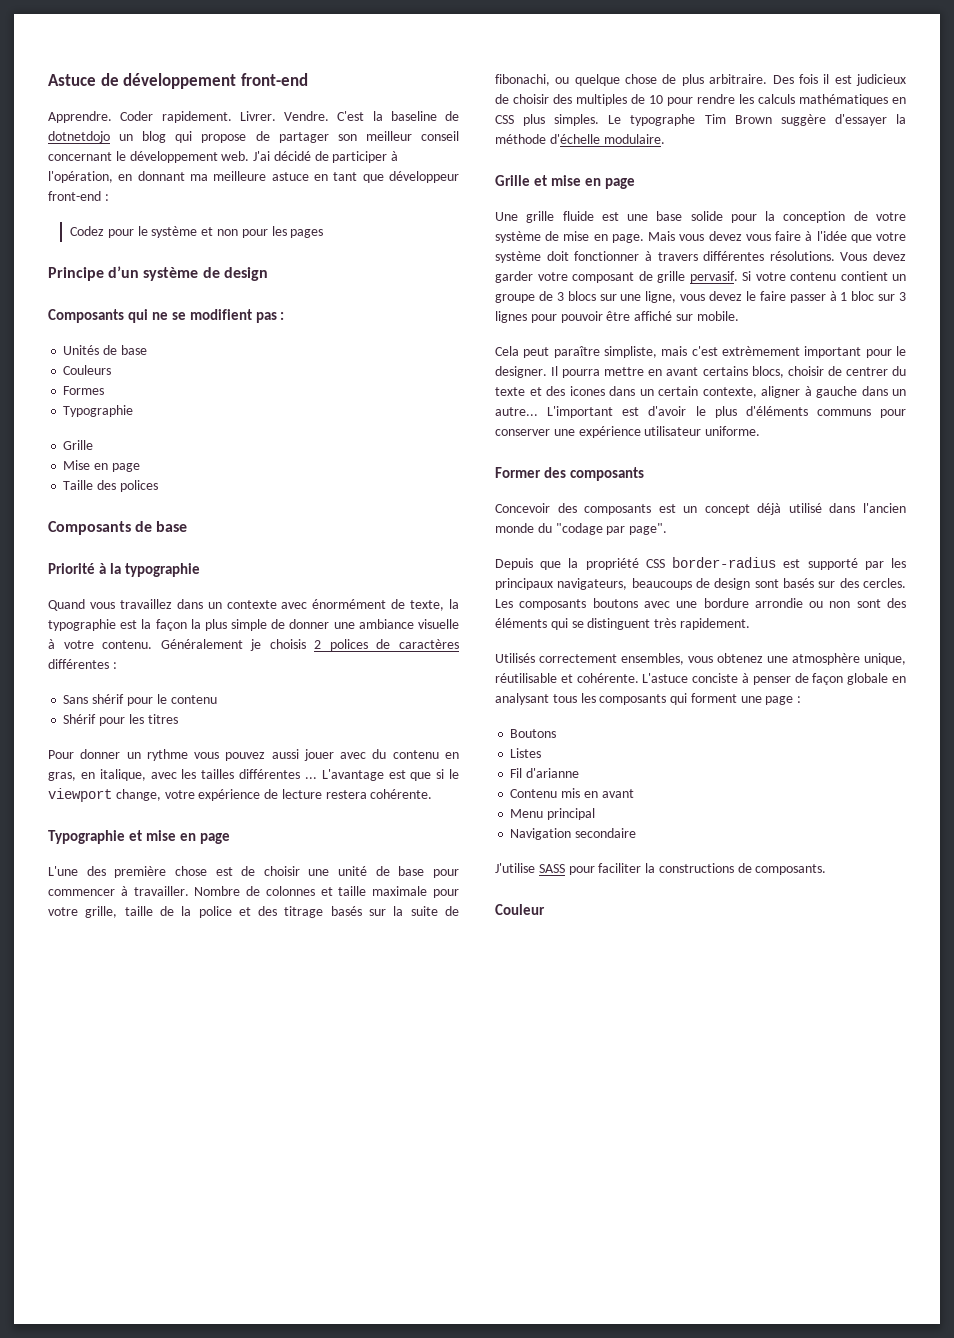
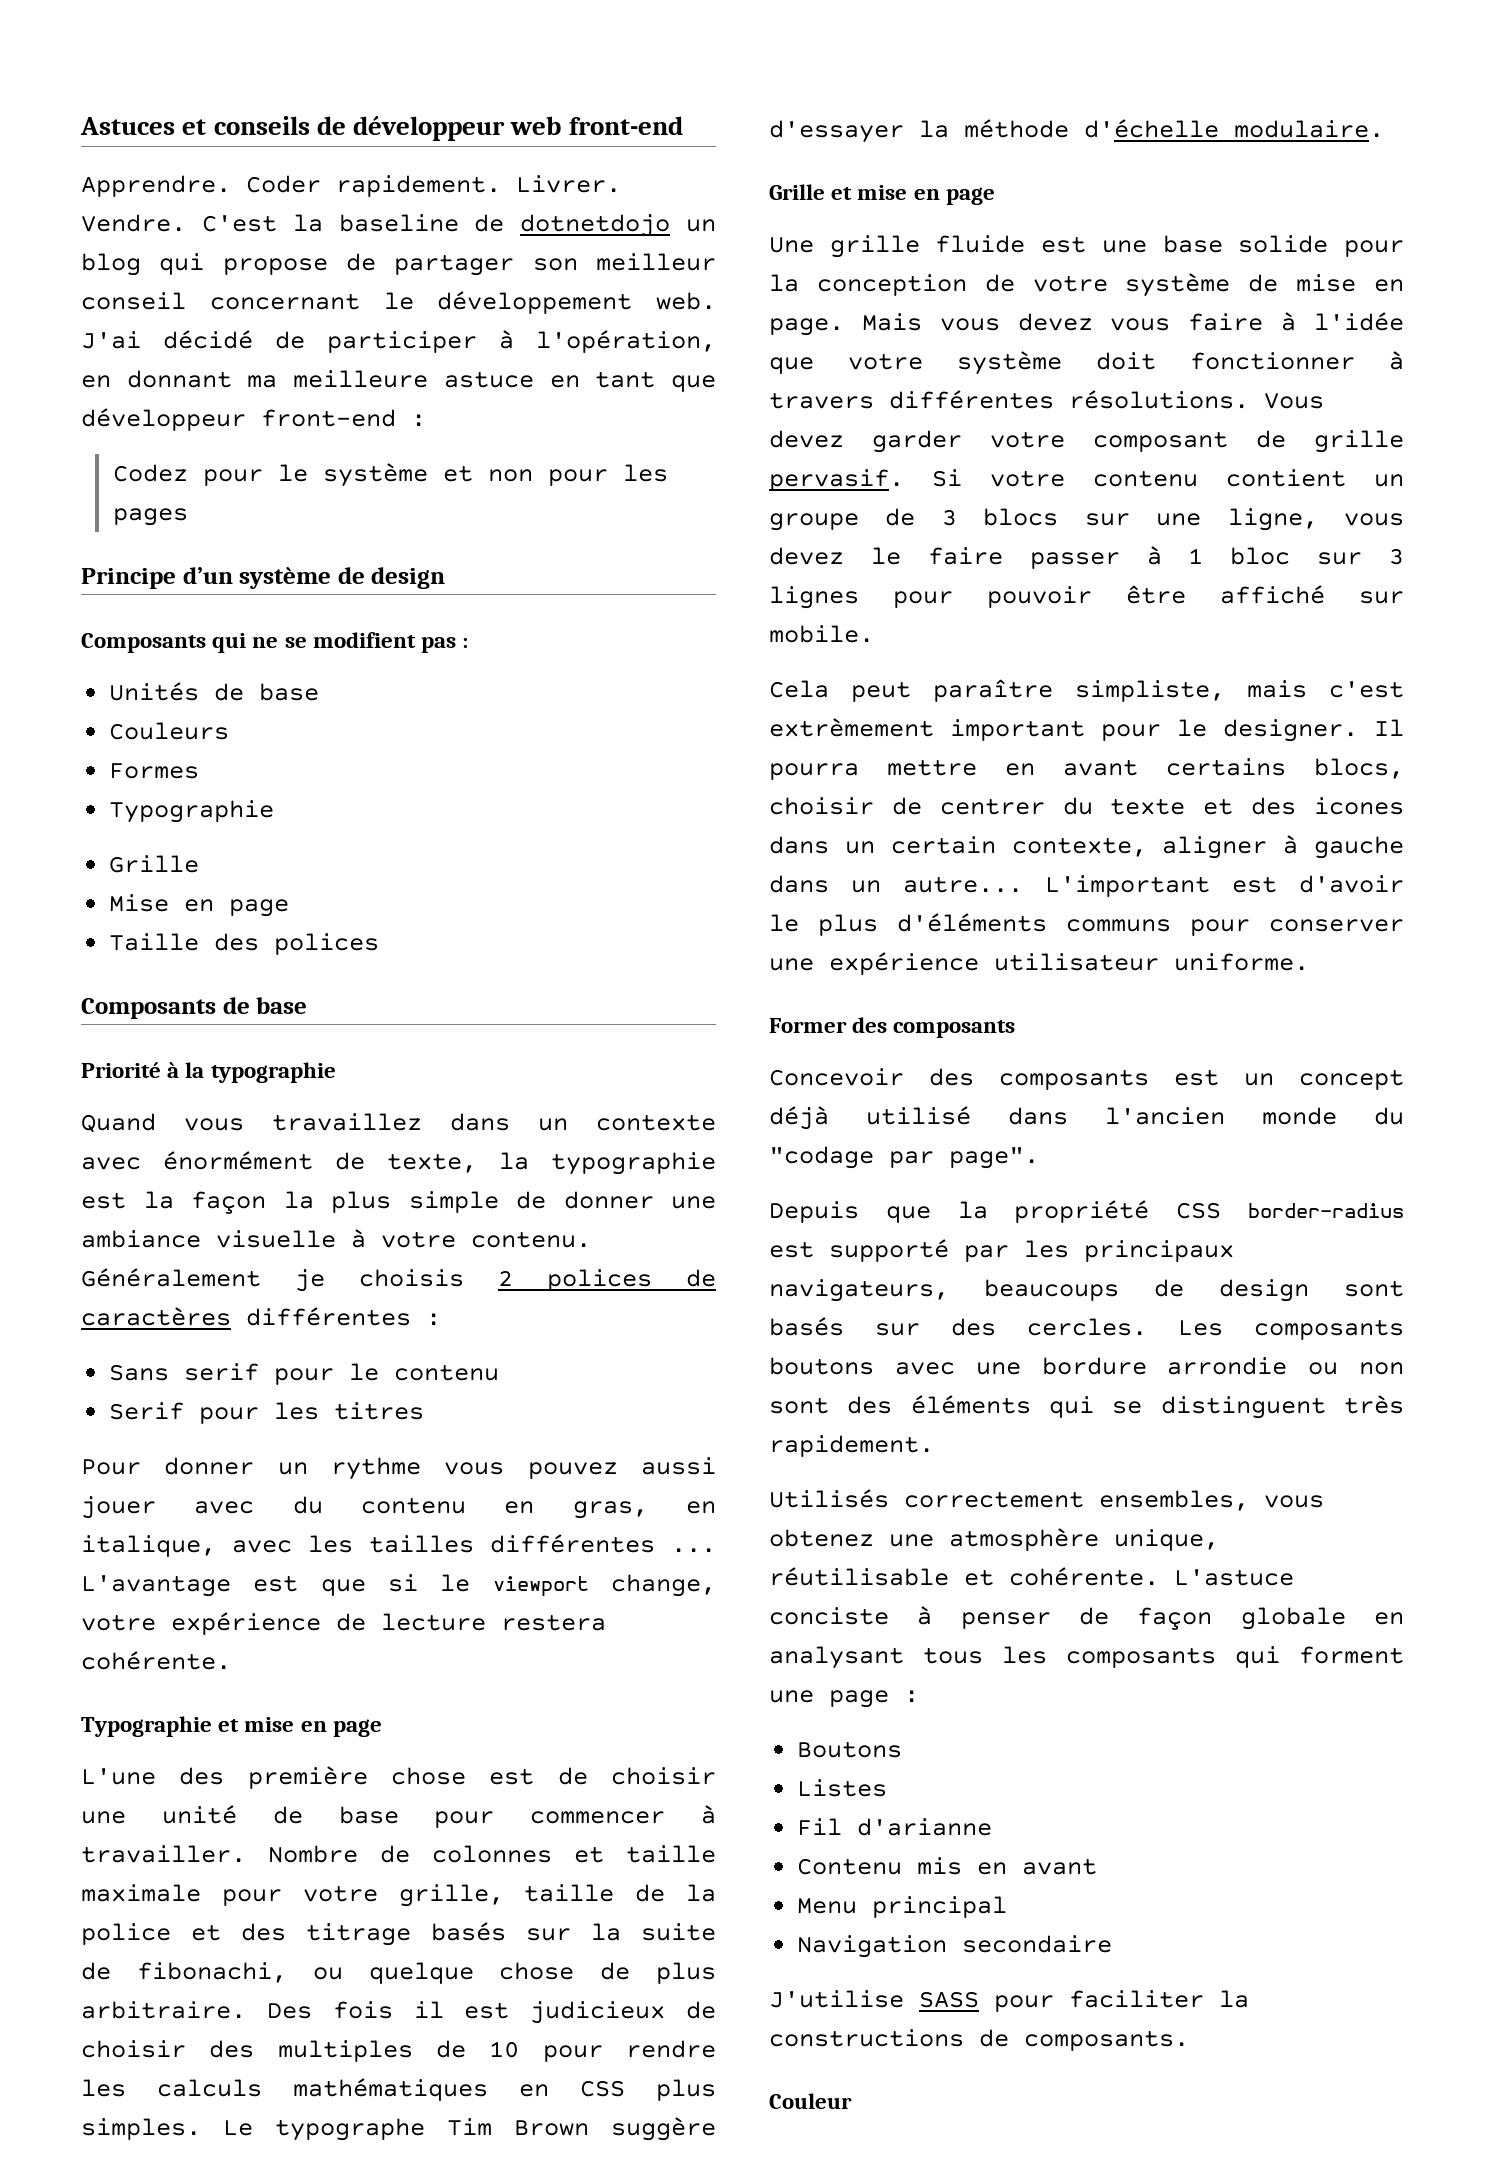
[48,73,237,89] Astuce de développement -> [80,116,562,141] Astuces et conseils de développeur web
[92,694,125,704] shérif -> [184,1363,260,1381] serif
[63,714,97,724] Shérif -> [109,1402,185,1420] Serif

